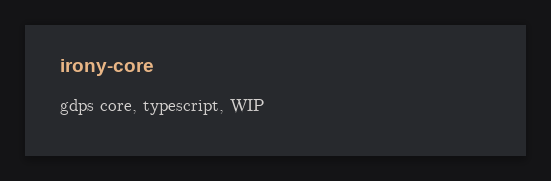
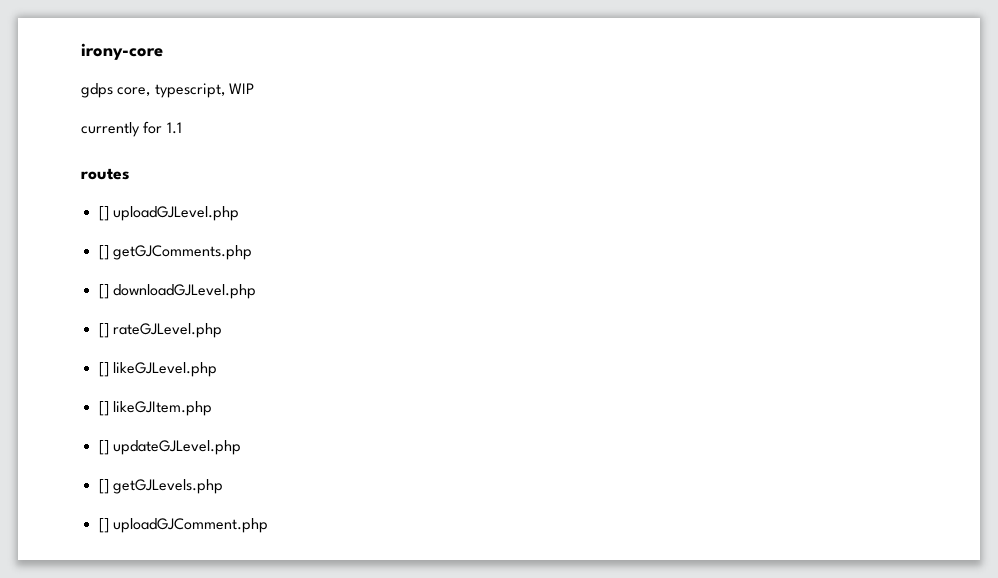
(265, 106) none -> [81,121,182,137] [81,168,130,180] [98,206,239,221] [98,245,252,260] [98,284,256,299] [98,323,222,338] [98,362,217,377] [98,401,212,416] [98,440,241,455] [98,479,223,494] [98,518,268,533] // currently for 1.1 // routes // [] uploadGJLevel.php // [] getGJComments.php // [] downloadGJLevel.php // [] rateGJLevel.php // [] likeGJLevel.php // [] likeGJItem.php // [] updateGJLevel.php // [] getGJLevels.php // [] uploadGJComment.php

